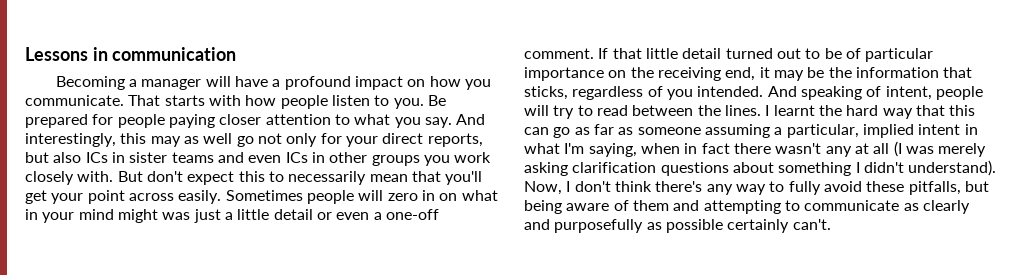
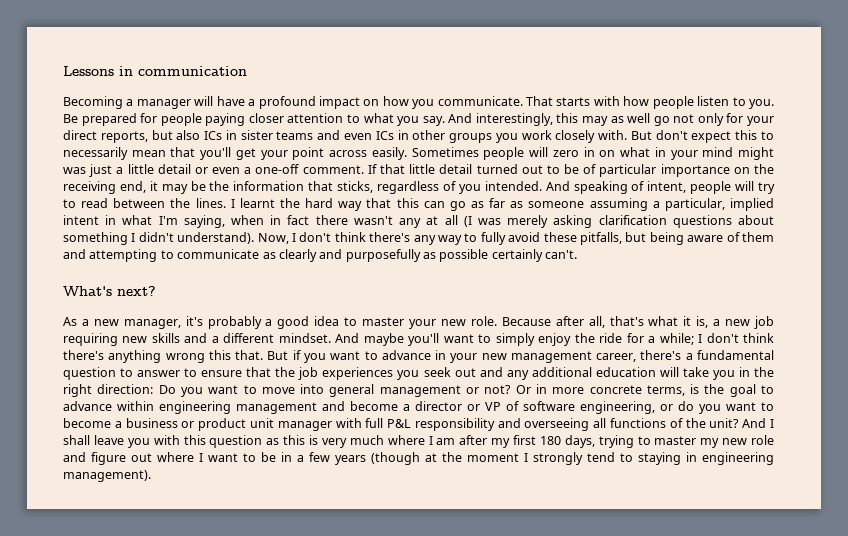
(831, 224) none -> [63,286,156,296] [63,316,775,329] [63,333,775,346] [63,350,775,363] [63,367,774,380] [63,384,774,397] [63,401,774,414] [63,418,774,431] [63,435,774,448] [63,452,774,465] [63,470,151,482] // What's next? // As a new manager, it's probably a good idea to master your new role. Because after all, that's what it is, a new job requiring new skills and a different mindset. And maybe you'll want to simply enjoy the ride for a while; I don't think there's anything wrong this that. But if you want to advance in your new management career, there's a fundamental question to answer to ensure that the job experiences you seek out and any additional education will take you in the right direction: Do you want to move into general management or not? Or in more concrete terms, is the goal to advance within engineering management and become a director or VP of software engineering, or do you want to become a business or product unit manager with full P&L responsibility and overseeing all functions of the unit? And I shall leave you with this question as this is very much where I am after my first 180 days, trying to master my new role and figure out where I want to be in a few years (though at the moment I strongly tend to staying in engineering management).

